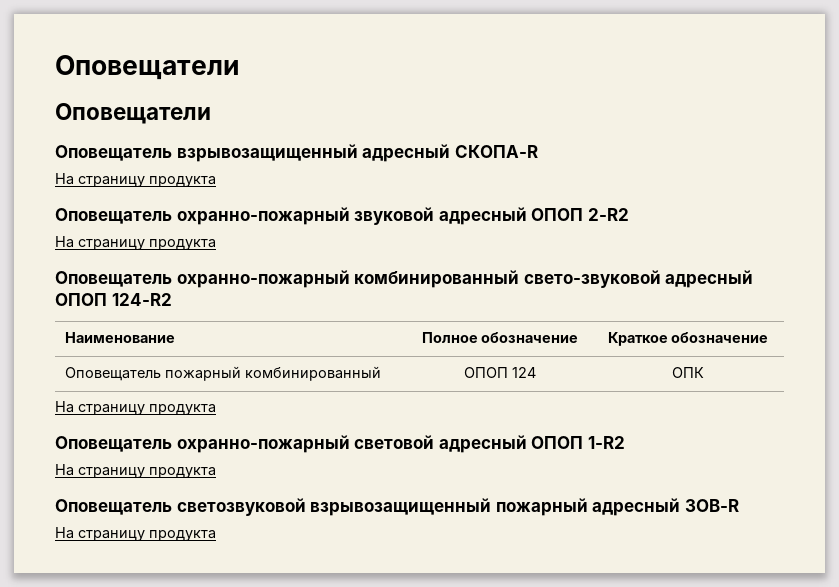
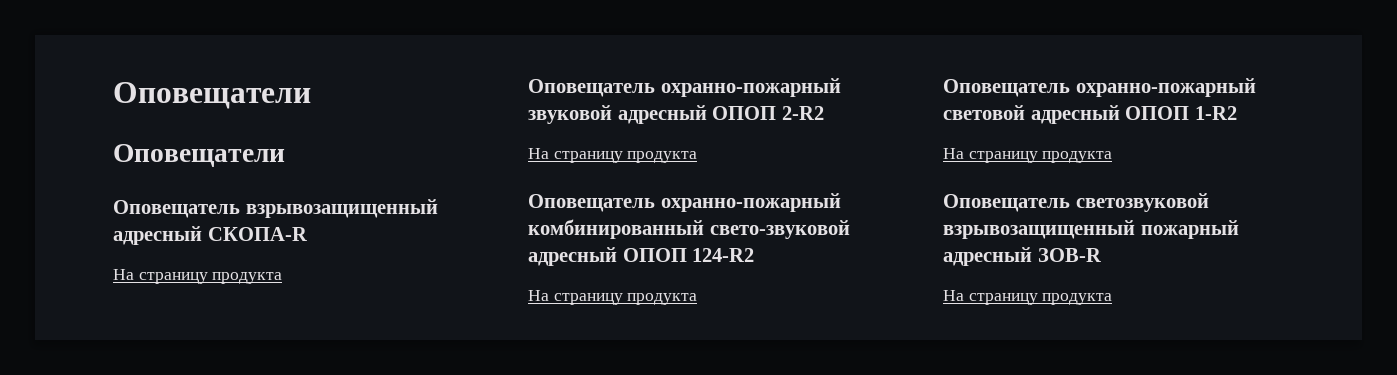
[65,332,176,343] [421,332,579,343] [607,332,769,346] [65,366,382,381] [464,367,536,378] [672,367,704,378] // Наименование | Полное обозначение | Краткое обозначение // Оповещатель пожарный комбинированный | ОПОП 124 | ОПК -> (755, 255) none

